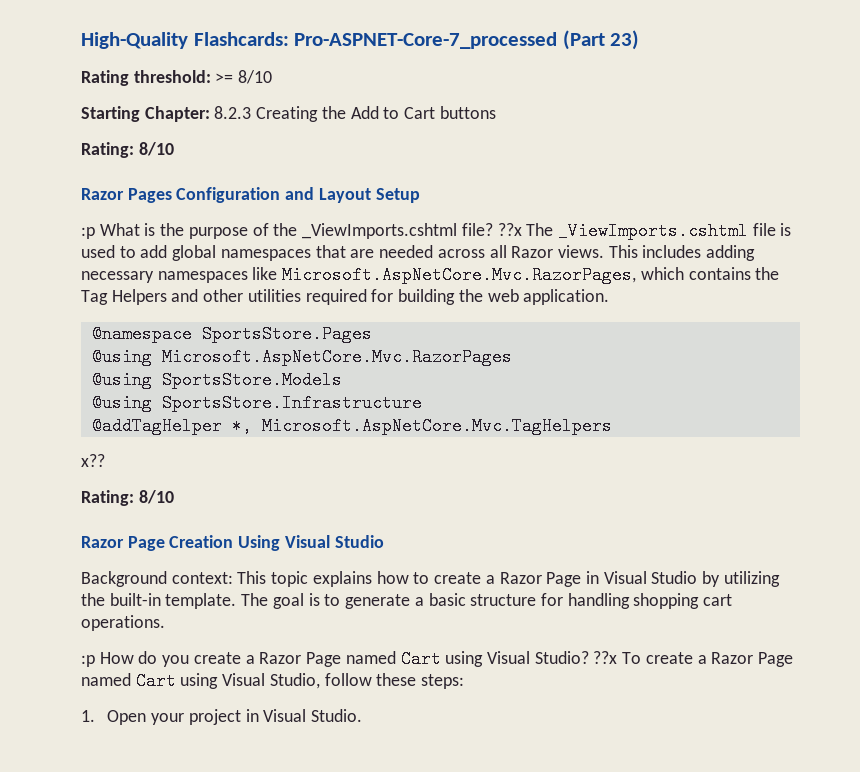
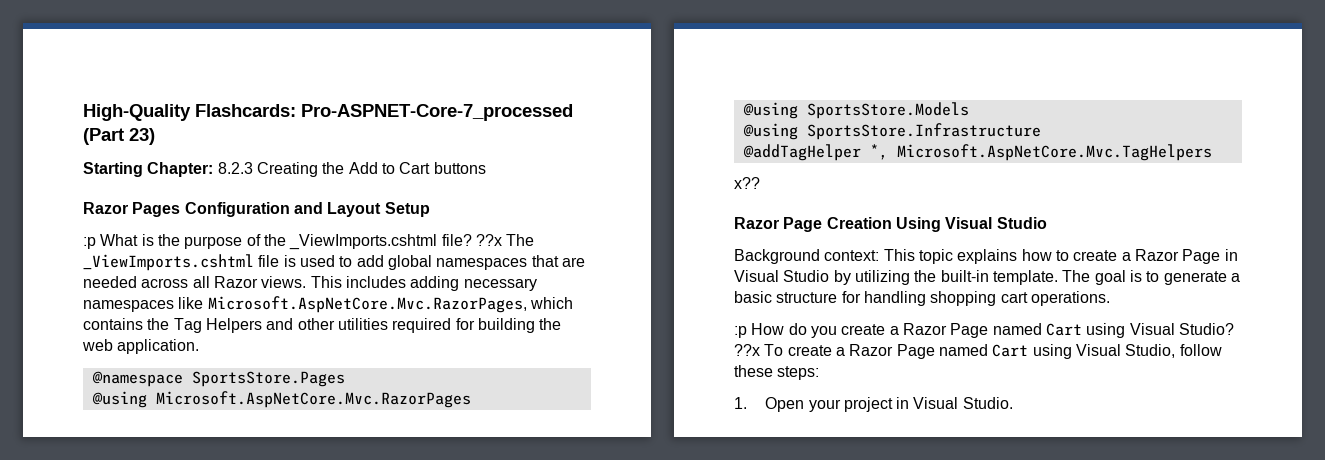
[81,70,273,86] // Rating threshold: >= 8/10 -> (155, 136) none
[81,142,174,158] // Rating: 8/10 -> (486, 168) none
[81,490,174,506] // Rating: 8/10 -> (760, 183) none

